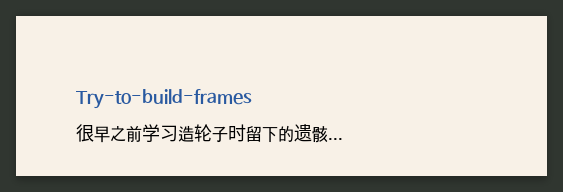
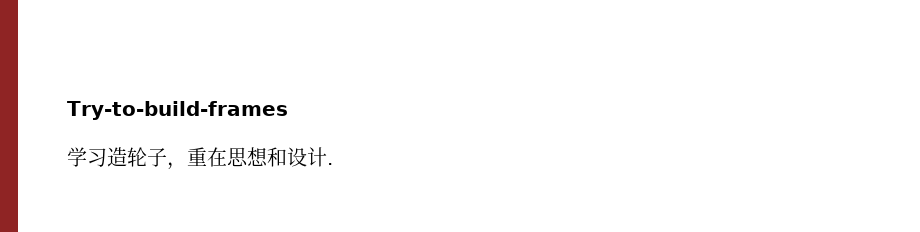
[76,124,142,143] 很早之前 -> (288, 110) none
[228,124,343,143] 时留下的遗骸... -> [167,147,333,170] ，重在思想和设计.

